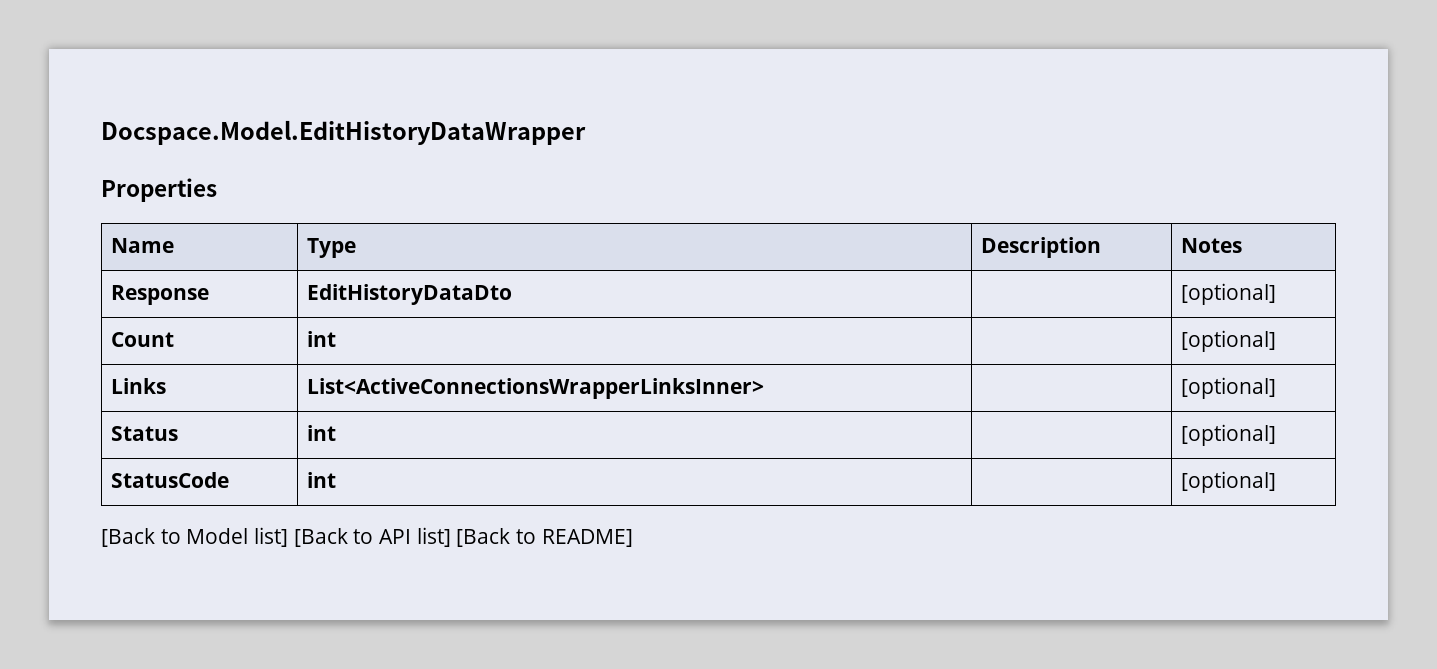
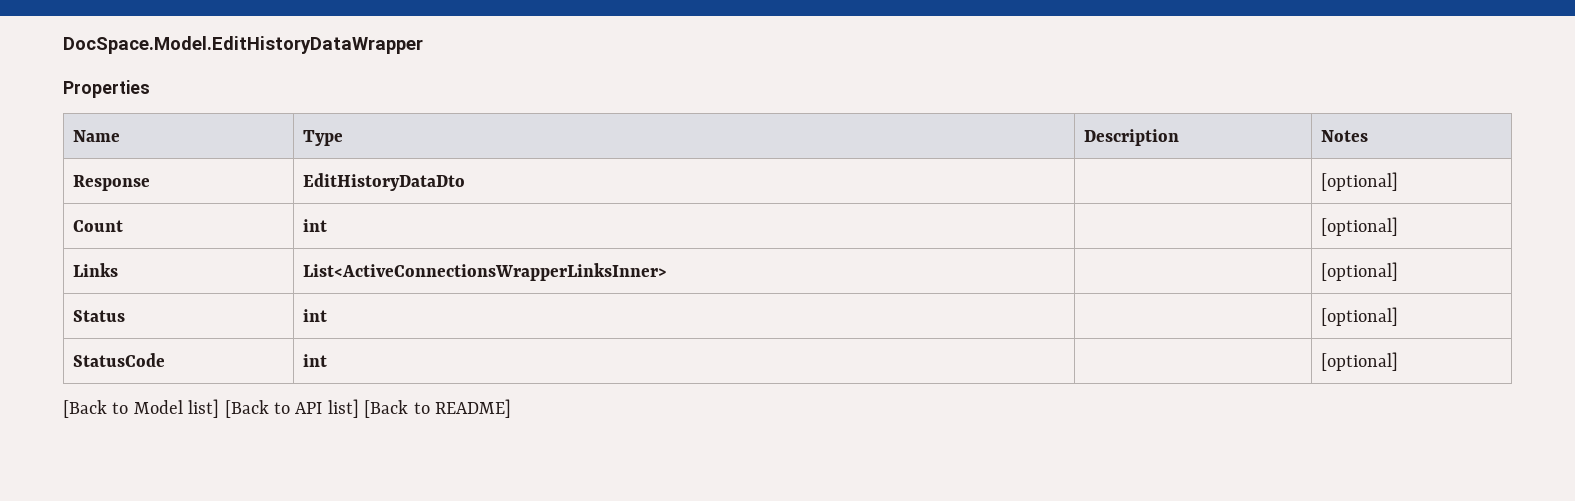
[101,120,586,145] Docspace.Model.EditHistoryDataWrapper -> [63,36,423,54] DocSpace.Model.EditHistoryDataWrapper

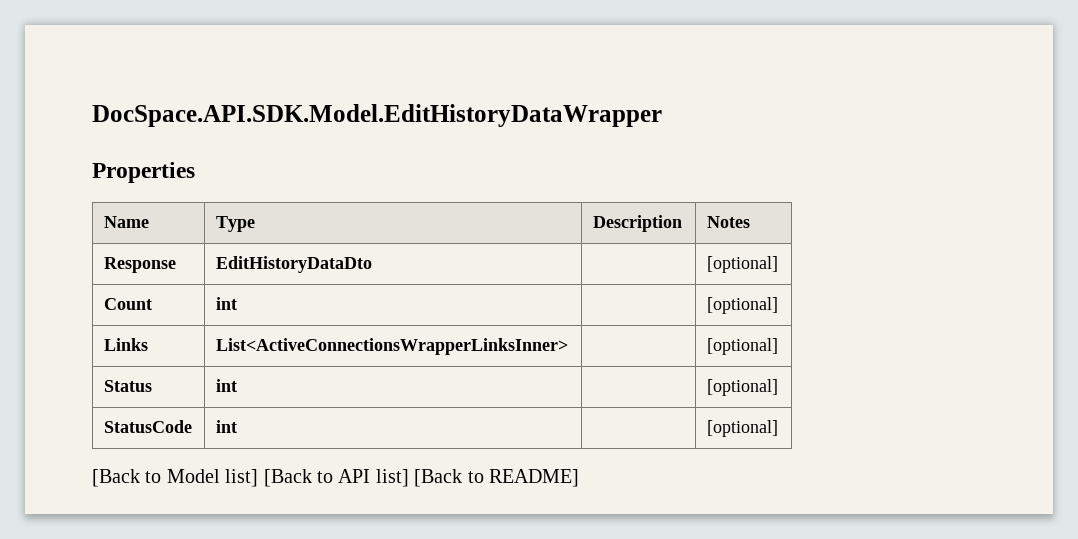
[63,36,423,54] DocSpace.Model.EditHistoryDataWrapper -> [92,104,662,127] DocSpace.API.SDK.Model.EditHistoryDataWrapper

